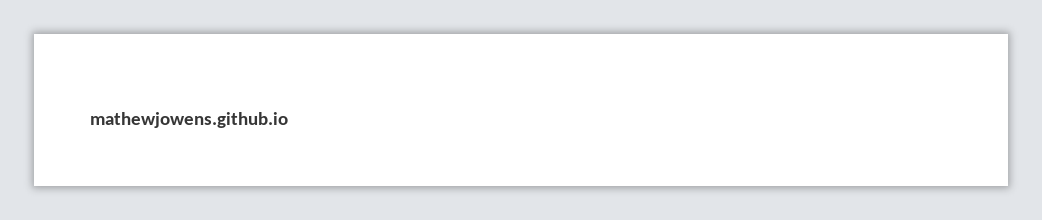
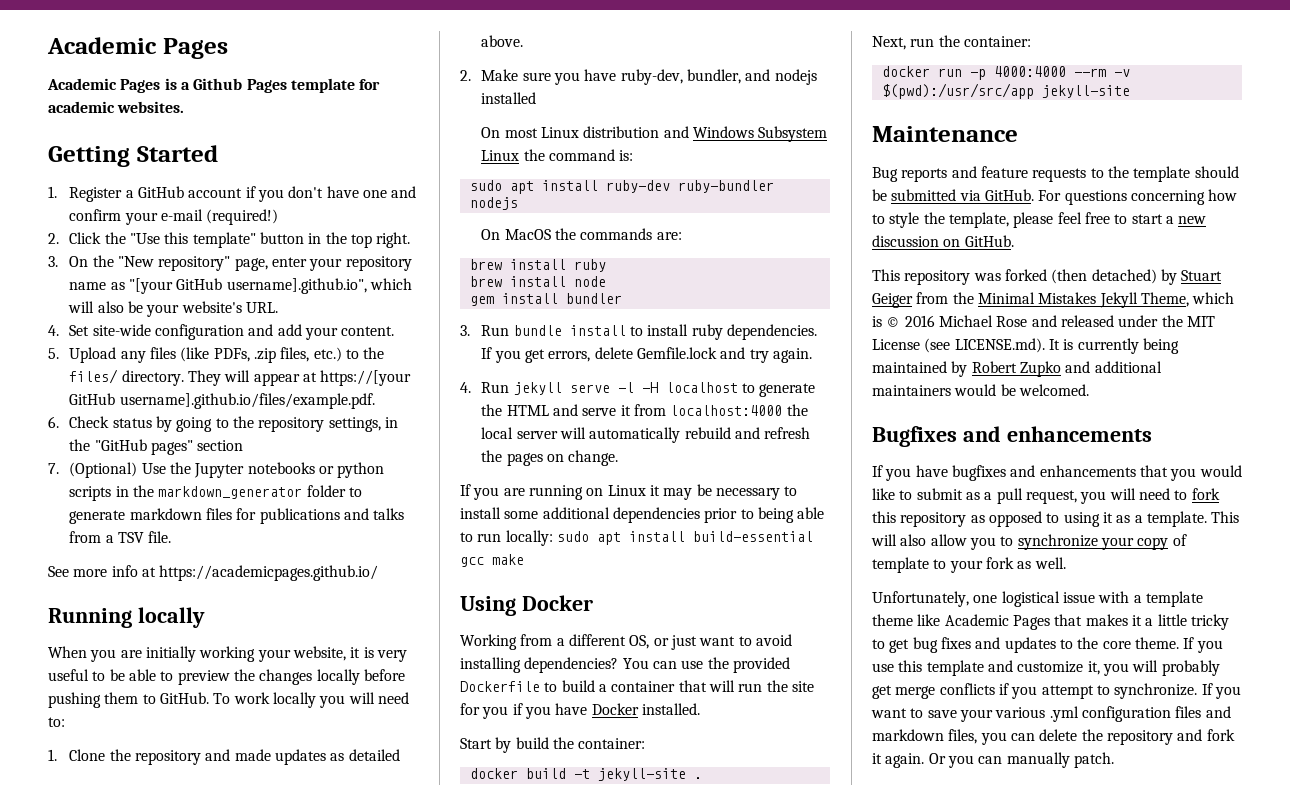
[90,112,288,128] mathewjowens.github.io -> [47,37,228,59] [47,78,381,93] [48,101,185,113] [48,145,218,167] [48,186,417,202] [69,209,279,225] [48,232,411,248] [48,255,412,271] [69,278,412,294] [68,301,278,317] [48,324,395,340] [48,347,385,363] [69,369,412,386] [69,393,375,409] [48,416,398,432] [69,439,244,455] [48,462,385,478] [69,485,362,501] [69,508,405,524] [69,531,172,543] [48,565,379,581] [48,607,205,628] [48,646,407,662] [48,669,405,685] [48,692,409,708] [48,717,65,727] [48,749,400,765] [481,35,524,47] [460,69,817,85] [481,92,537,104] [481,126,828,142] [481,149,634,161] [469,180,774,194] [469,197,518,210] [481,228,682,240] [469,259,606,272] [469,276,606,287] [469,293,622,306] [460,324,817,340] [481,347,812,363] [460,382,816,397] [481,404,808,416] [481,427,811,443] [481,450,619,466] [460,484,798,500] [460,507,825,523] [460,530,813,546] [460,554,524,567] [460,595,593,616] [460,634,792,650] [460,657,790,673] [460,680,814,692] [460,703,700,719] [460,737,646,753] [469,768,702,781] [872,35,1031,50] [881,66,1130,80] [881,83,1130,99] [872,126,1018,142] [872,166,1239,182] [872,189,1238,205] [872,212,1207,228] [872,235,1014,247] [872,269,1223,285] [872,292,1235,308] [872,315,1215,327] [872,338,1179,354] [872,361,1162,377] [872,384,1089,396] [872,426,1152,447] [872,465,1242,481] [872,488,1220,504] [872,511,1240,527] [871,534,1187,550] [872,557,1066,573] [872,591,1203,607] [872,614,1229,630] [872,637,1223,653] [872,660,1220,676] [872,683,1241,699] [871,706,1231,722] [872,729,1235,745] [872,752,1114,768] Academic Pages // Academic Pages is a Github Pages template for academic websites. // Getting Started // 1. Register a GitHub account if you don't have one and confirm your e-mail (required!) // 2. Click the "Use this template" button in the top right. // 3. On the "New repository" page, enter your repository name as "[your GitHub username].github.io", which will also be your website's URL. // 4. Set site-wide configuration and add your content. // 5. Upload any files (like PDFs, .zip files, etc.) to the files/ directory. They will appear at https://[your GitHub username].github.io/files/example.pdf. // 6. Check status by going to the repository settings, in the "GitHub pages" section // 7. (Optional) Use the Jupyter notebooks or python scripts in the markdown_generator folder to generate markdown files for publications and talks from a TSV file. // See more info at https://academicpages.github.io/ // Running locally // When you are initially working your website, it is very useful to be able to preview the changes locally before pushing them to GitHub. To work locally you will need to: // 1. Clone the repository and made updates as detailed above. // 2. Make sure you have ruby-dev, bundler, and nodejs installed // On most Linux distribution and Windows Subsystem Linux the command is: // sudo apt install ruby-dev ruby-bundler nodejs // On MacOS the commands are: // brew install ruby // brew install node // gem install bundler // 3. Run bundle install to install ruby dependencies. If you get errors, delete Gemfile.lock and try again. // 4. Run jekyll serve -l -H localhost to generate the HTML and serve it from localhost:4000 the local server will automatically rebuild and refresh the pages on change. // If you are running on Linux it may be necessary to install some additional dependencies prior to being able to run locally: sudo apt install build-essential gcc make // Using Docker // Working from a different OS, or just want to avoid installing dependencies? You can use the provided Dockerfile to build a container that will run the site for you if you have Docker installed. // Start by build the container: // docker build -t jekyll-site . // Next, run the container: // docker run -p 4000:4000 --rm -v $(pwd):/usr/src/app jekyll-site // Maintenance // Bug reports and feature requests to the template should be submitted via GitHub. For questions concerning how to style the template, please feel free to start a new discussion on GitHub. // This repository was forked (then detached) by Stuart Geiger from the Minimal Mistakes Jekyll Theme, which is © 2016 Michael Rose and released under the MIT License (see LICENSE.md). It is currently being maintained by Robert Zupko and additional maintainers would be welcomed. // Bugfixes and enhancements // If you have bugfixes and enhancements that you would like to submit as a pull request, you will need to fork this repository as opposed to using it as a template. This will also allow you to synchronize your copy of template to your fork as well. // Unfortunately, one logistical issue with a template theme like Academic Pages that makes it a little tricky to get bug fixes and updates to the core theme. If you use this template and customize it, you will probably get merge conflicts if you attempt to synchronize. If you want to save your various .yml configuration files and markdown files, you can delete the repository and fork it again. Or you can manually patch.

